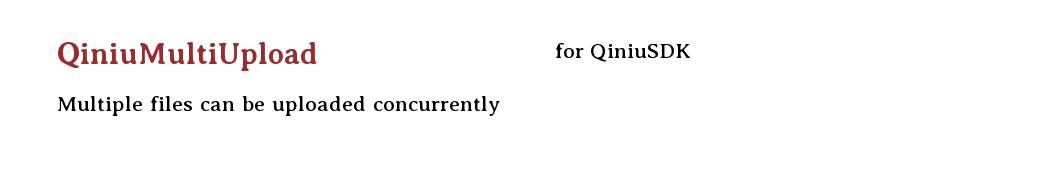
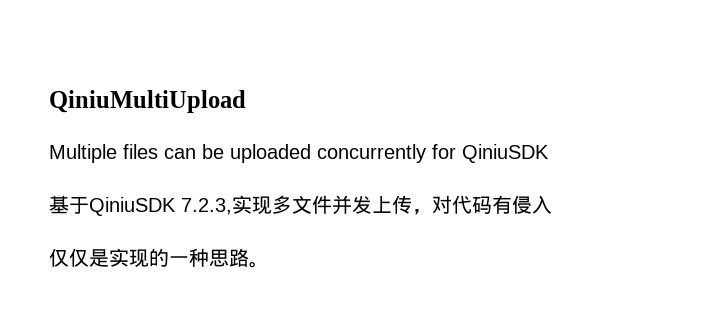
(691, 53) none -> [49,195,552,216] [49,248,269,268] // 基于QiniuSDK 7.2.3,实现多文件并发上传，对代码有侵入 // 仅仅是实现的一种思路。

